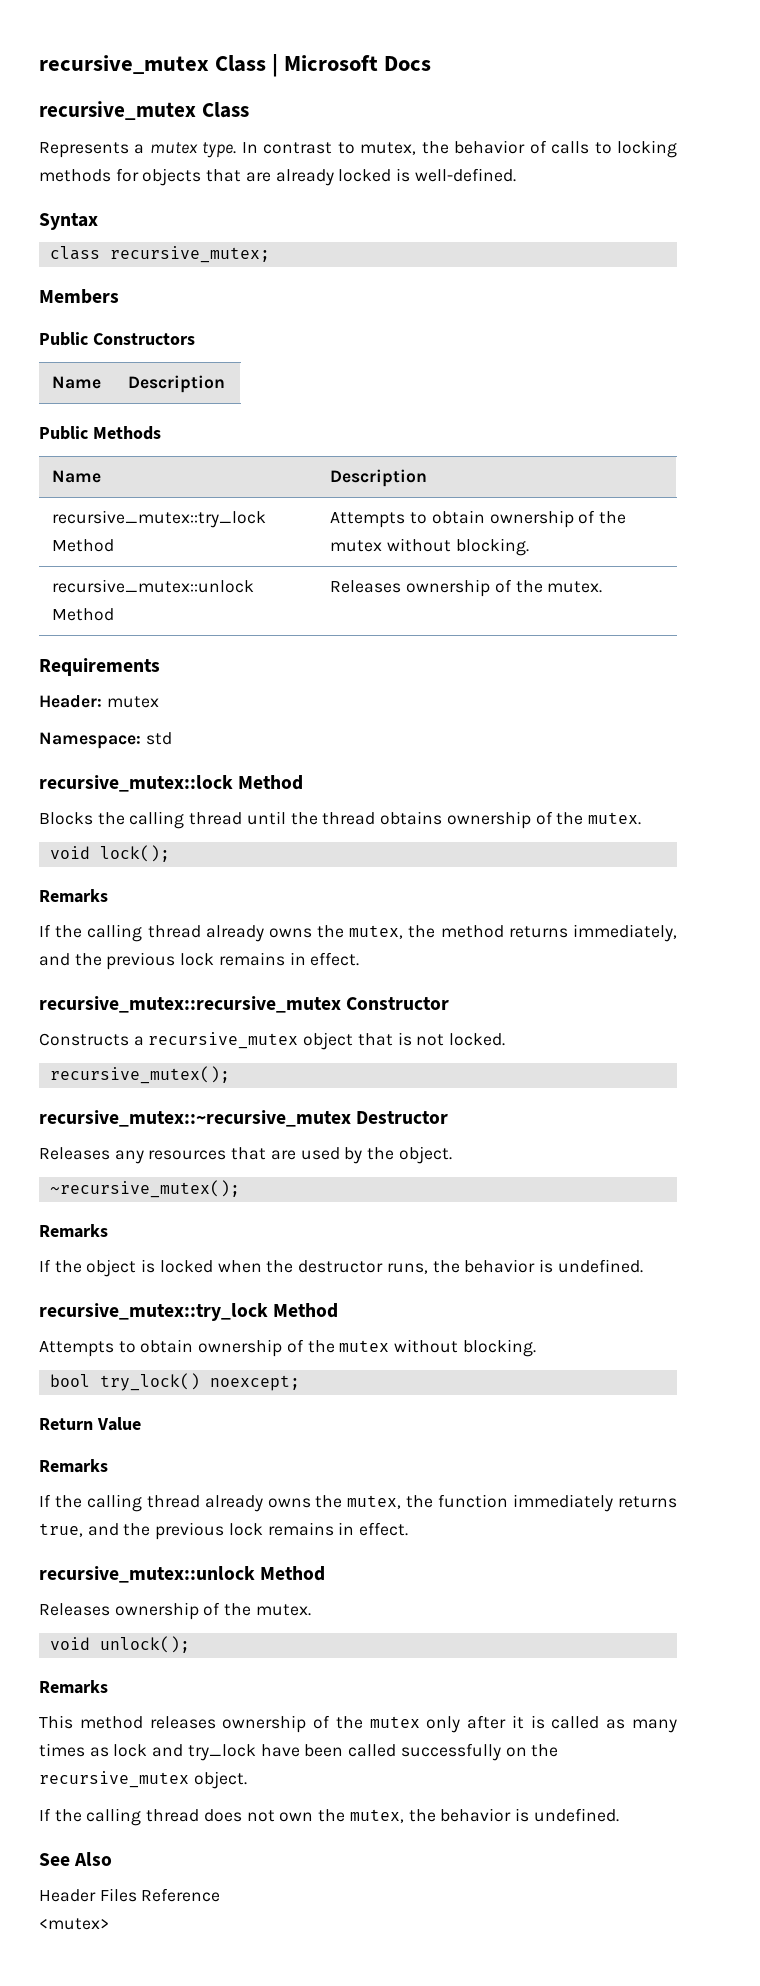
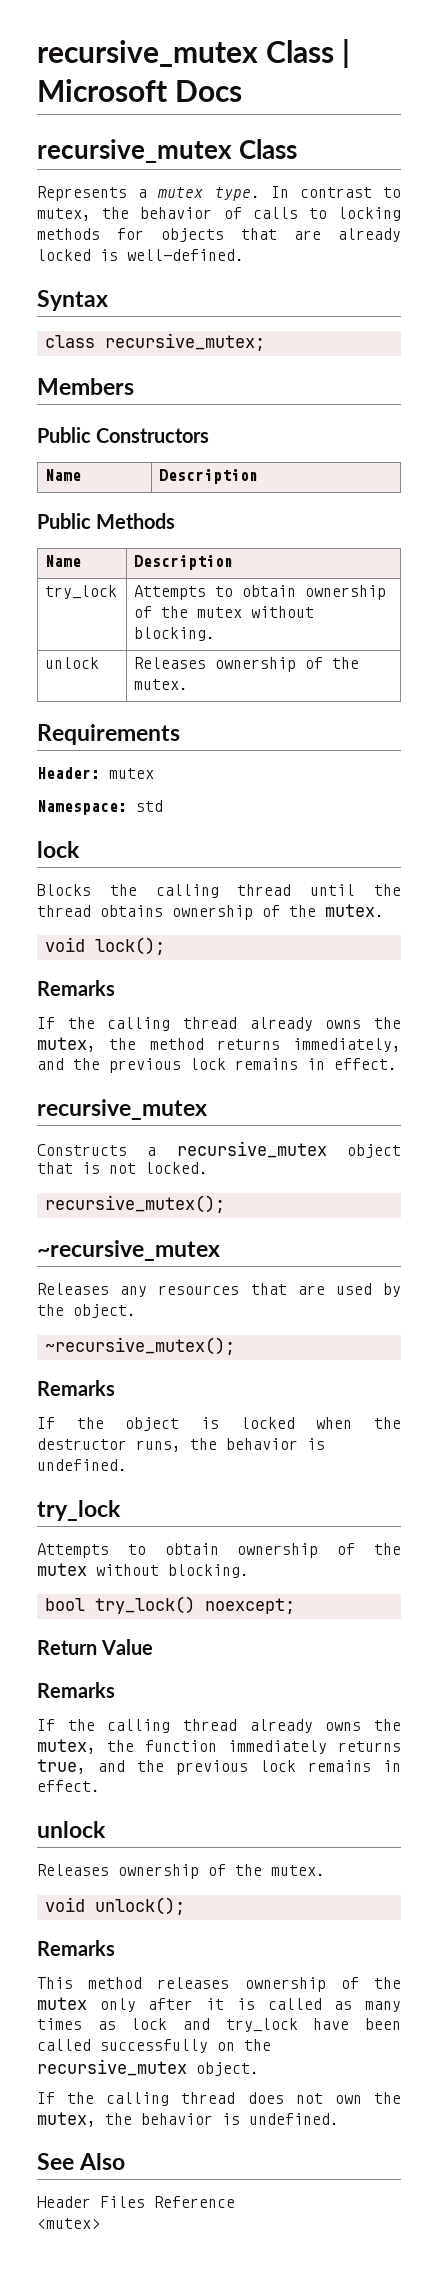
[52,510,267,528] [52,539,115,552] [330,510,626,528] [330,538,529,556] [52,579,255,593] [52,608,115,621] recursive_mutex::try_lock Method | Attempts to obtain ownership of the mutex without blocking. // recursive_mutex::unlock Method -> [45,585,118,599] [134,585,387,600] [134,606,315,618] [134,627,216,641] [45,657,100,669] try_lock | Attempts to obtain ownership of the mutex without blocking. // unlock
[39,775,304,792] recursive_mutex::lock Method -> [37,841,80,858] lock
[39,996,450,1013] recursive_mutex::recursive_mutex Constructor -> [37,1099,207,1120] recursive_mutex
[39,1110,449,1127] recursive_mutex::~recursive_mutex Destructor -> [37,1240,220,1261] ~recursive_mutex
[39,1303,339,1321] recursive_mutex::try_lock Method -> [37,1500,121,1521] try_lock
[39,1566,326,1583] recursive_mutex::unlock Method -> [37,1821,106,1838] unlock

